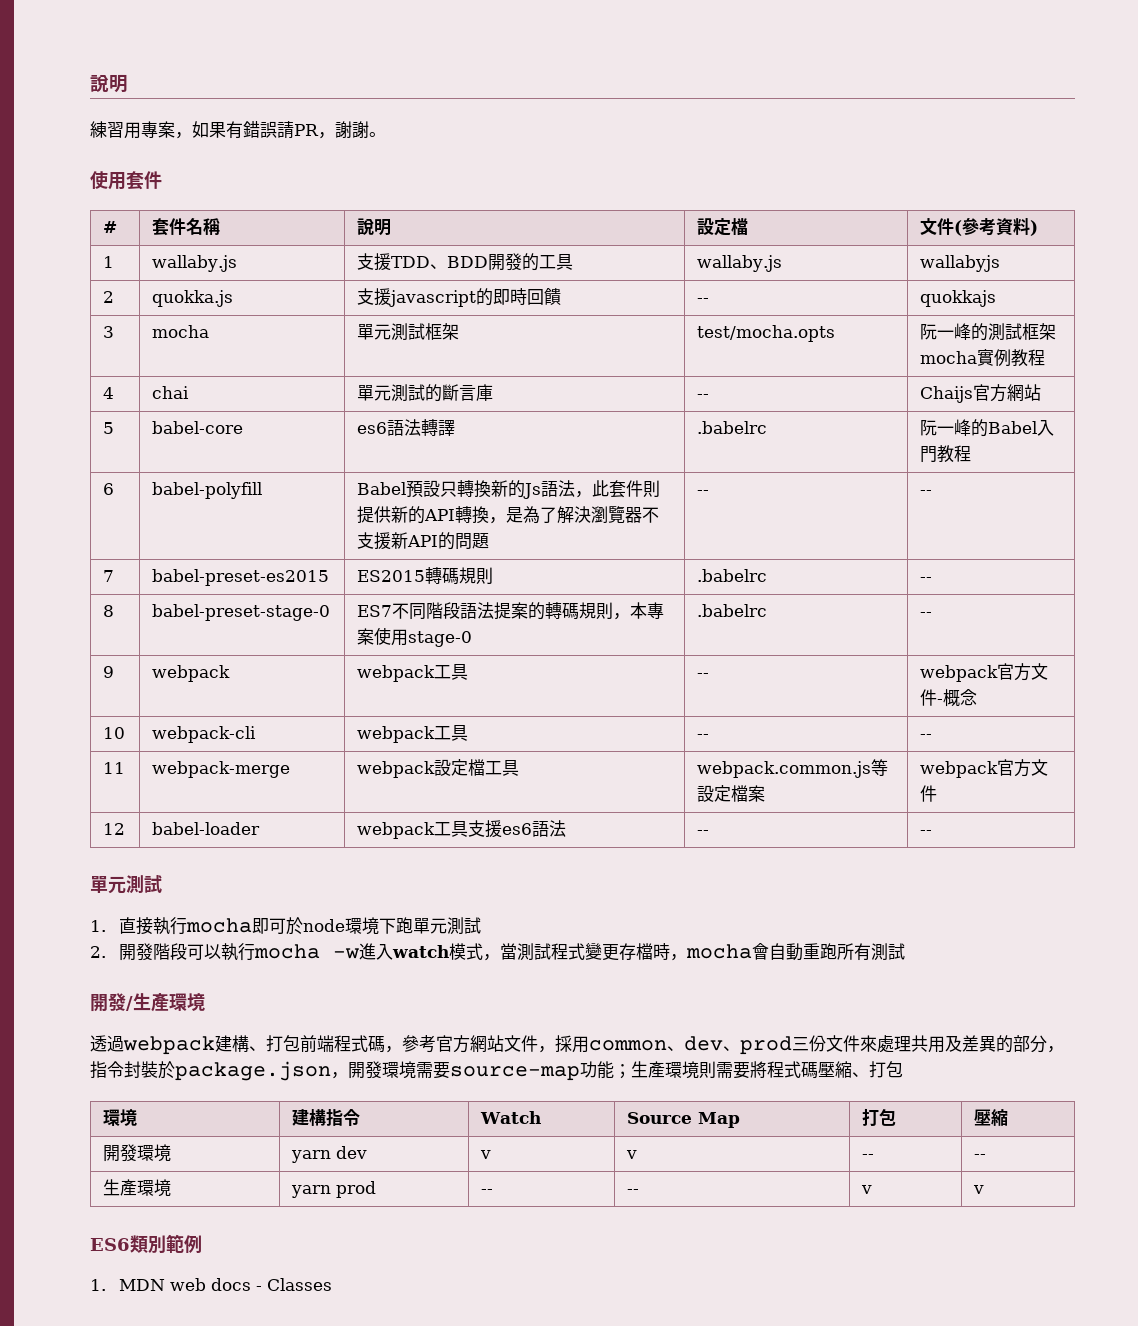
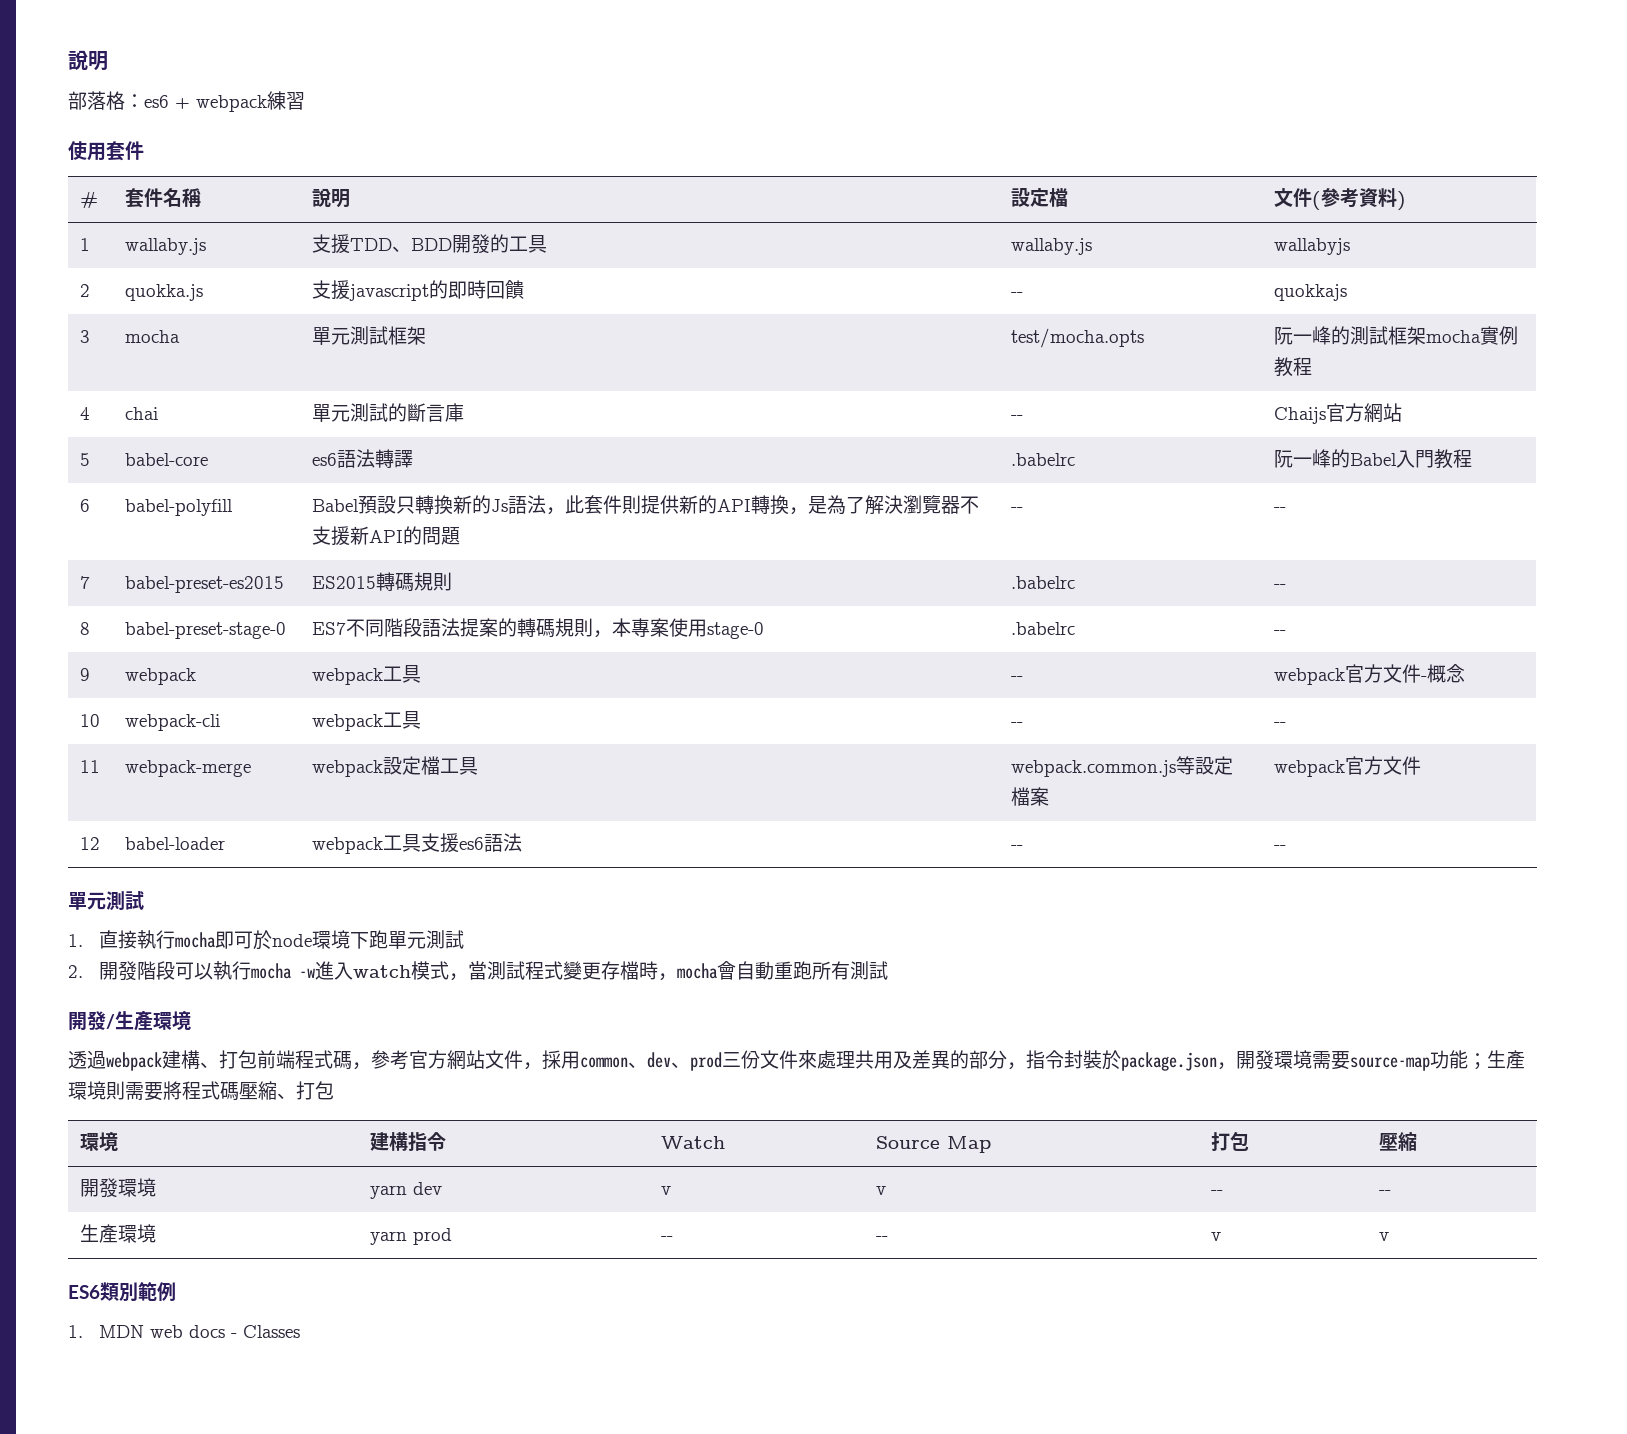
[90,121,386,139] 練習用專案，如果有錯誤請PR，謝謝。 -> [68,91,305,112] 部落格：es6 + webpack練習

